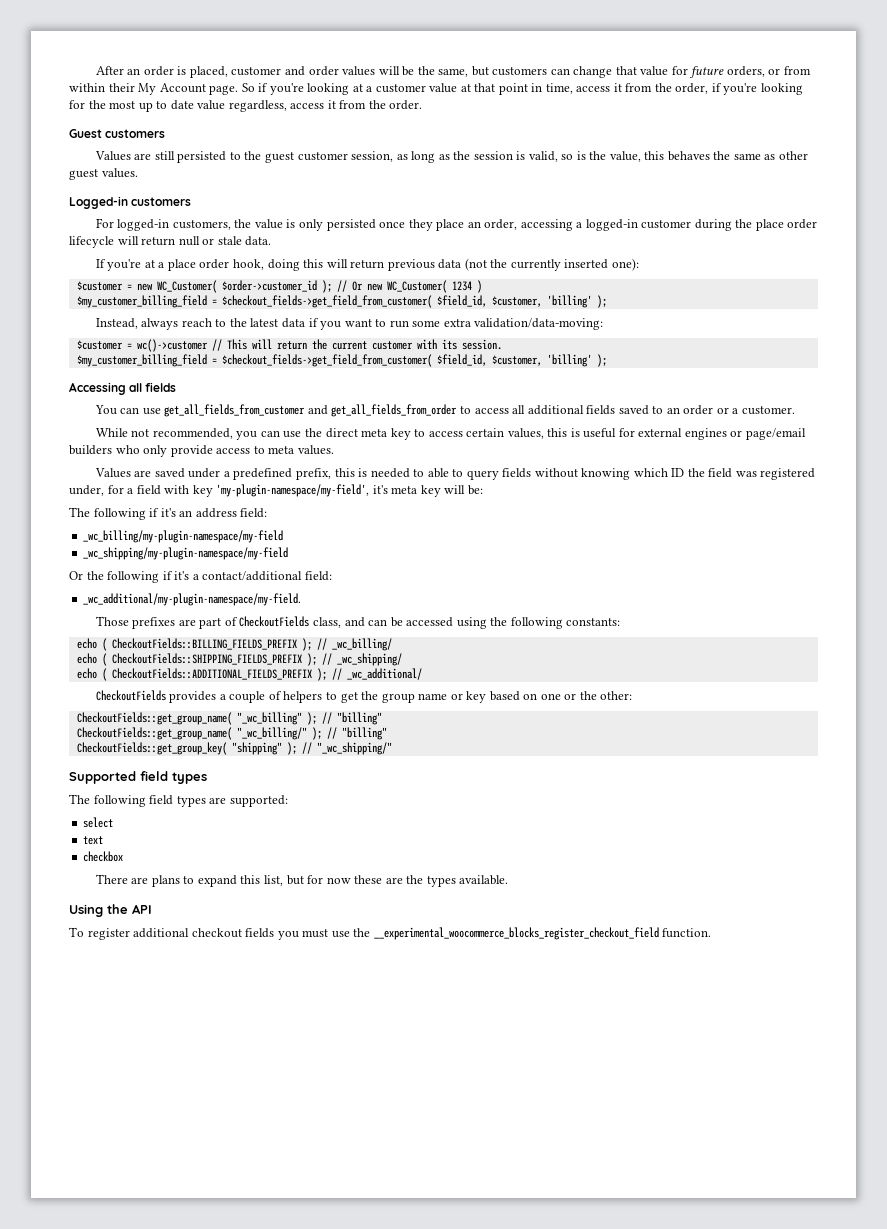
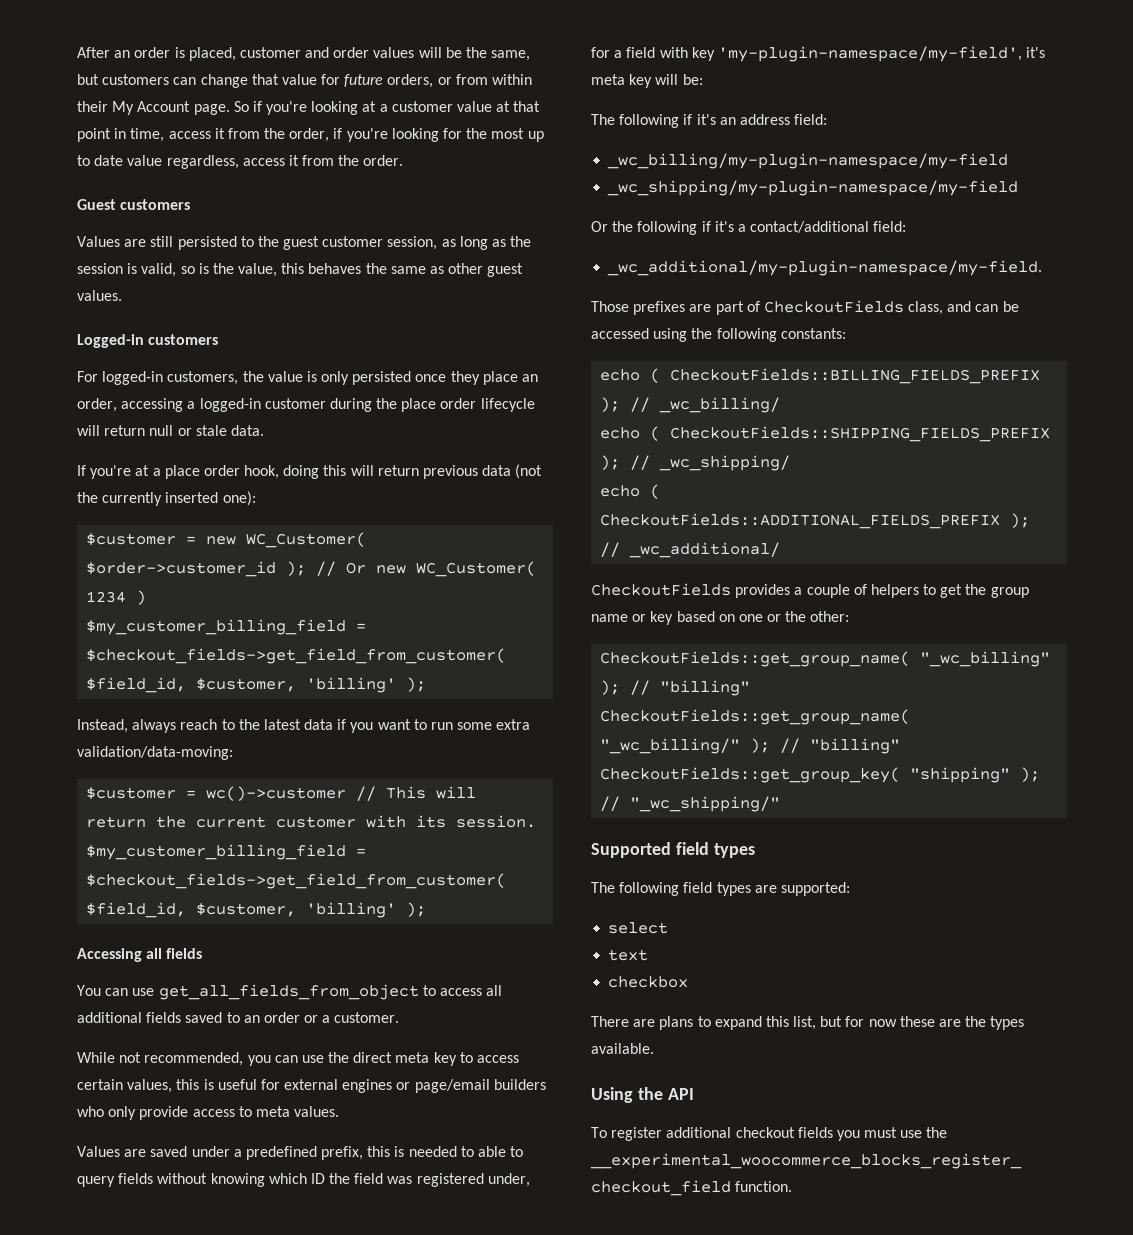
[164,404,458,417] get_all_fields_from_customer and get_all_fields_from_order -> [158,984,419,1000] get_all_fields_from_object

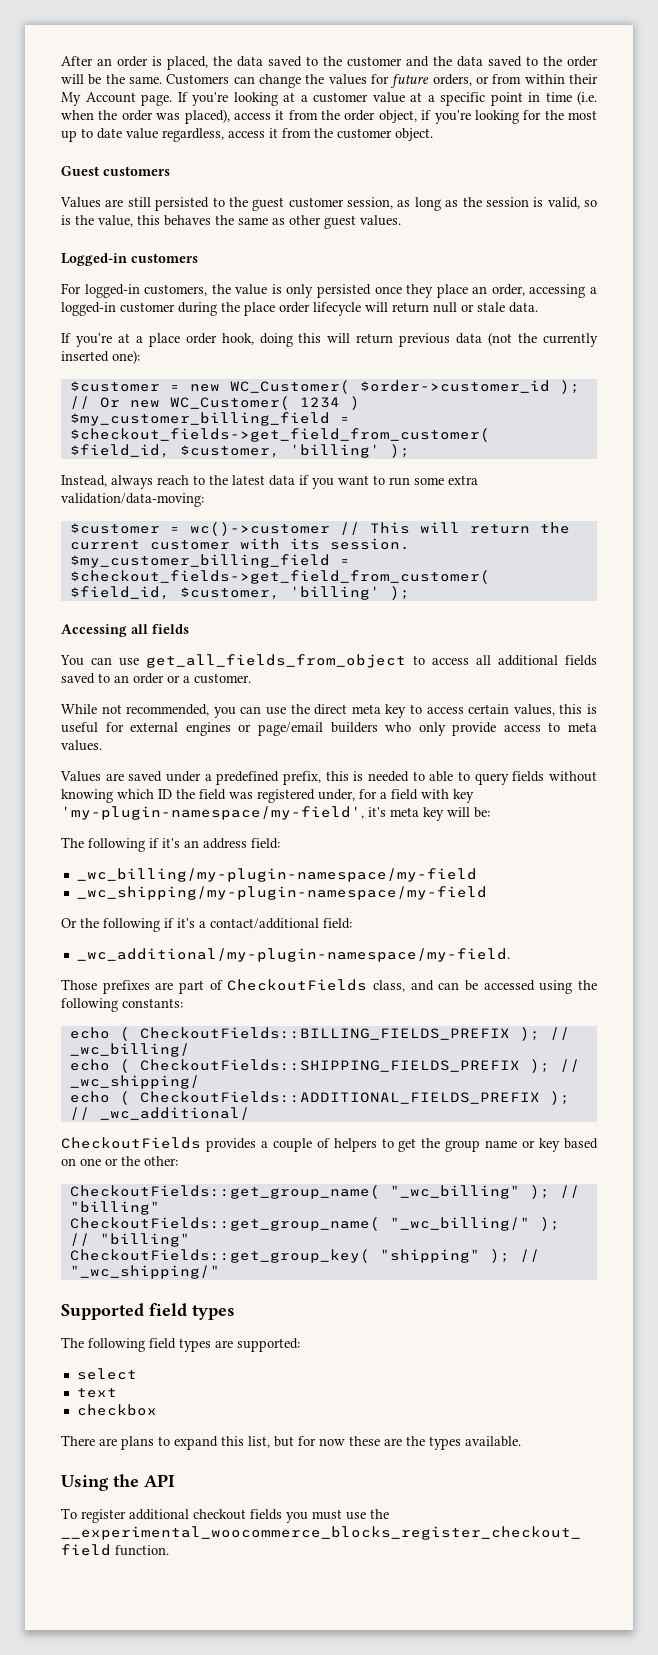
[239,47,531,61] [77,74,317,88] customer and order values will be the same, but customers can change that value -> [213,56,598,67] [61,74,367,88] the data saved to the customer and the data saved to the order will be the same. Customers can change the values
[233,101,262,112] So if -> [177,92,188,102] If
[513,101,541,112] [77,128,330,142] that point in time, access it from the order, -> [427,91,597,106] [61,109,417,124] a specific point in time (i.e. when the order was placed), access it from the order object,
[363,155,404,166] order. -> [337,128,433,141] customer object.

